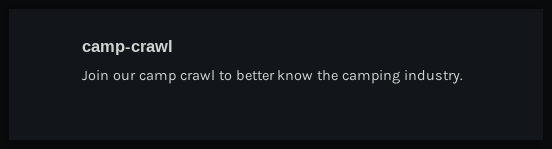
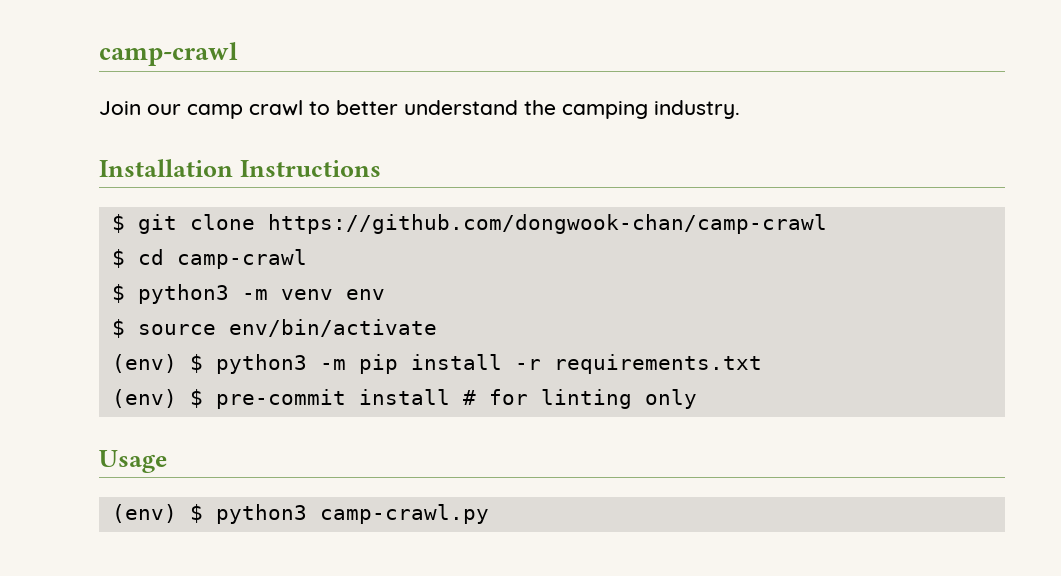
[277,70,314,81] know -> [404,100,518,115] understand
(464, 77) none -> [99,159,381,177] [111,214,827,234] [111,249,307,269] [111,284,385,304] [111,319,437,338] [111,354,762,374] [111,389,697,409] [99,450,167,473] [111,504,489,524] // Installation Instructions // $ git clone https://github.com/dongwook-chan/camp-crawl // $ cd camp-crawl // $ python3 -m venv env // $ source env/bin/activate // (env) $ python3 -m pip install -r requirements.txt // (env) $ pre-commit install # for linting only // Usage // (env) $ python3 camp-crawl.py

